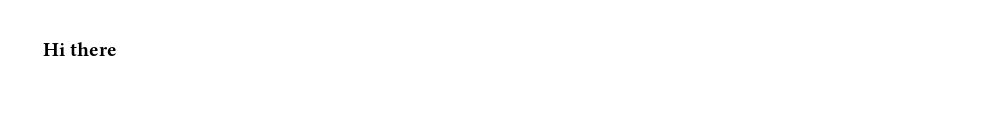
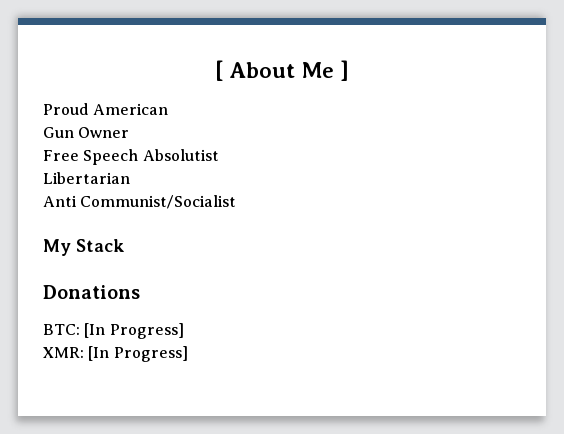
[43,42,118,56] Hi there -> [215,60,349,81] [43,103,169,115] [43,127,130,138] [43,149,219,165] [43,172,130,184] [43,195,237,209] [43,239,124,256] [43,285,140,299] [43,323,184,339] [43,346,188,362] [ About Me ] // Proud American // Gun Owner // Free Speech Absolutist // Libertarian // Anti Communist/Socialist // My Stack // Donations // BTC: [In Progress] // XMR: [In Progress]

